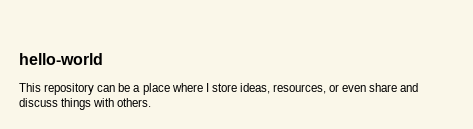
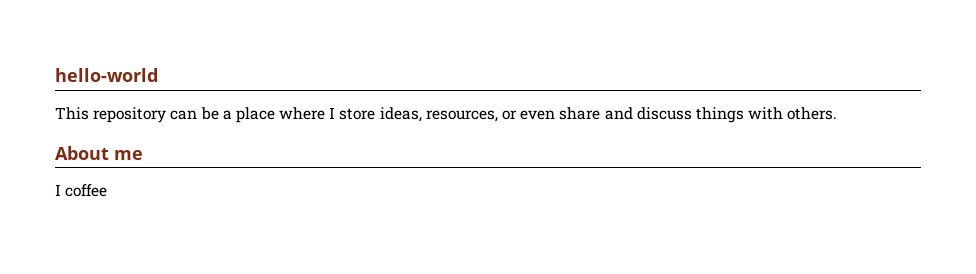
(152, 102) none -> [55,146,143,160] [55,184,108,197] // About me // I coffee

